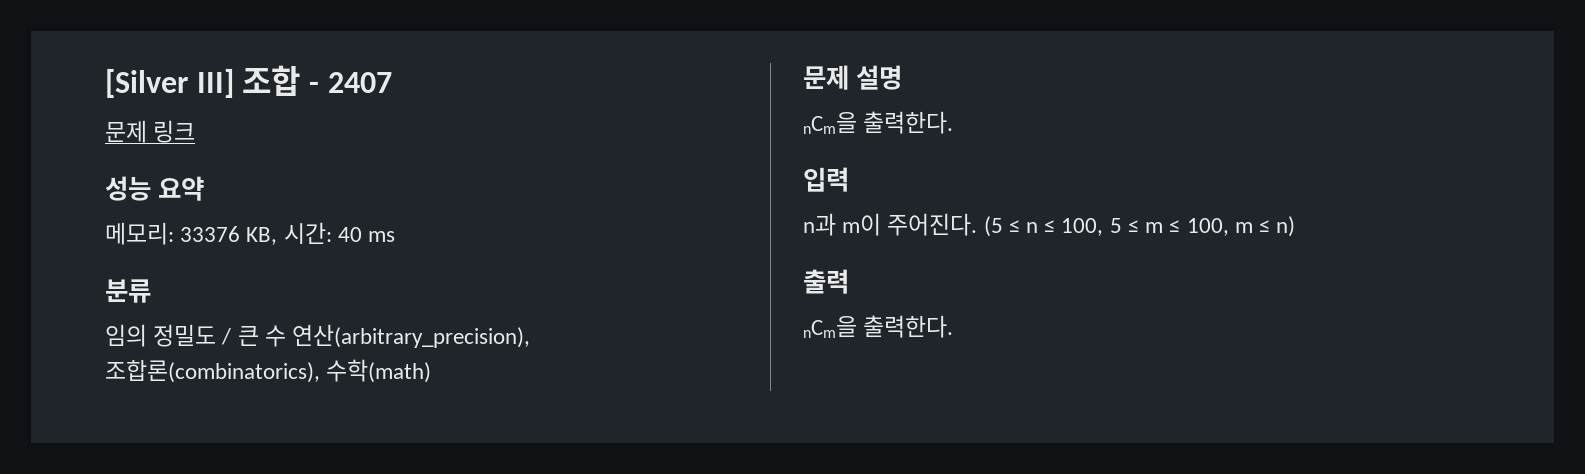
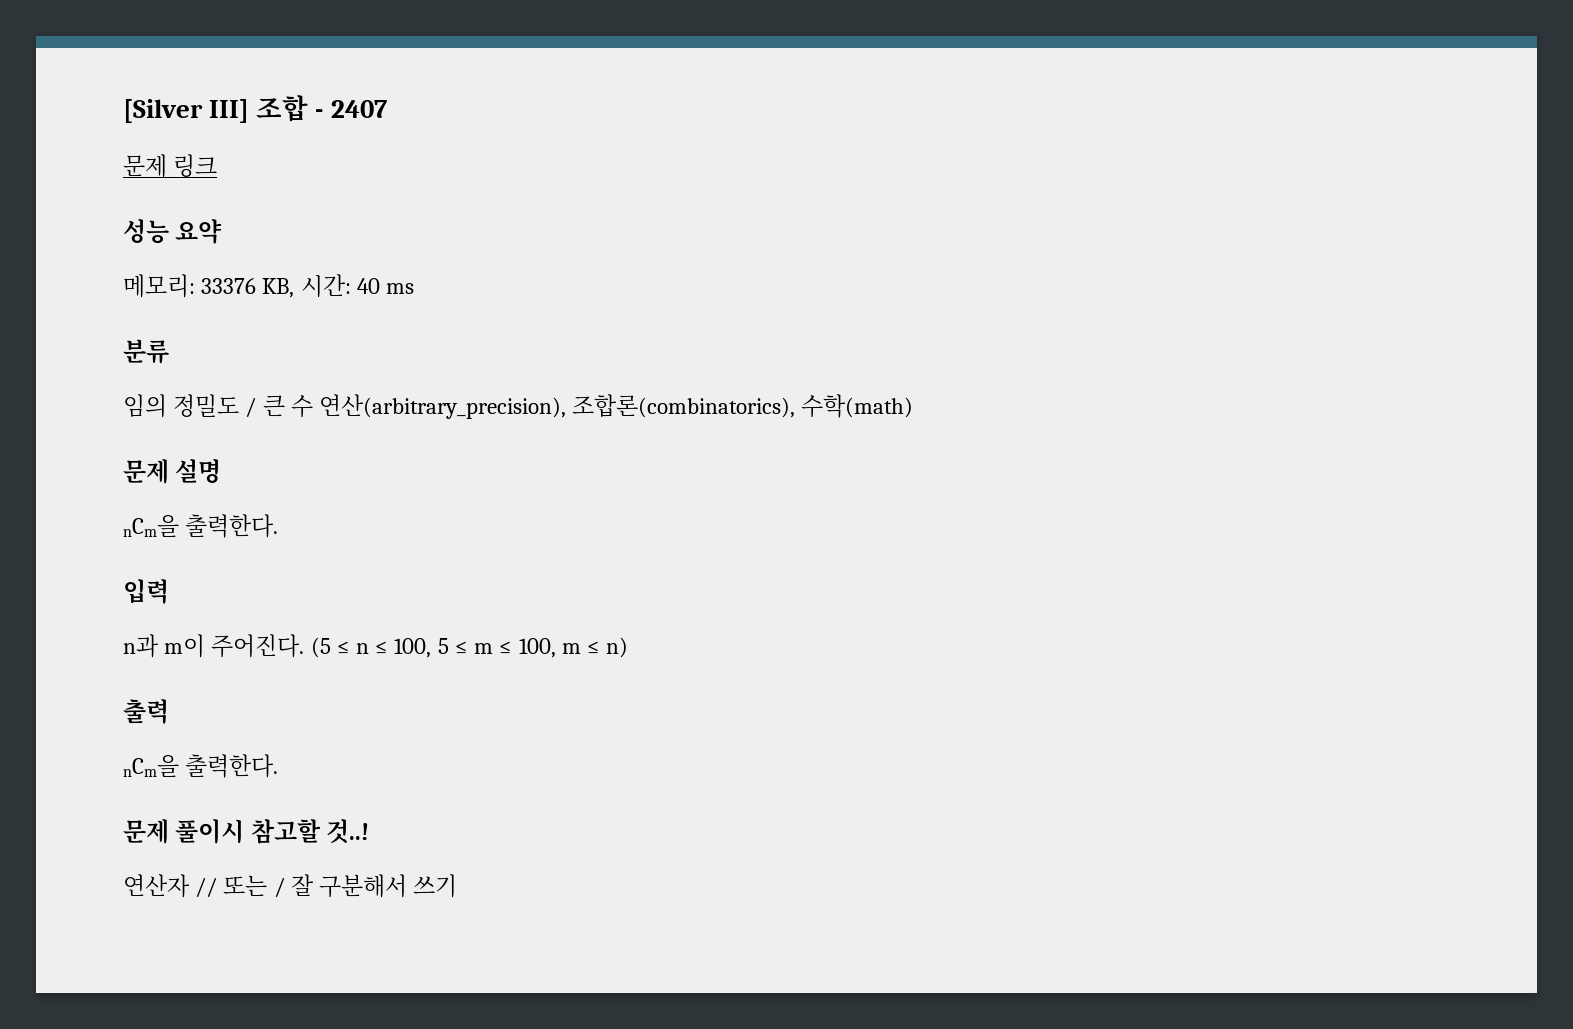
(954, 326) none -> [123,819,370,844] [123,874,458,898] // 문제 풀이시 참고할 것..! // 연산자 // 또는 / 잘 구분해서 쓰기

